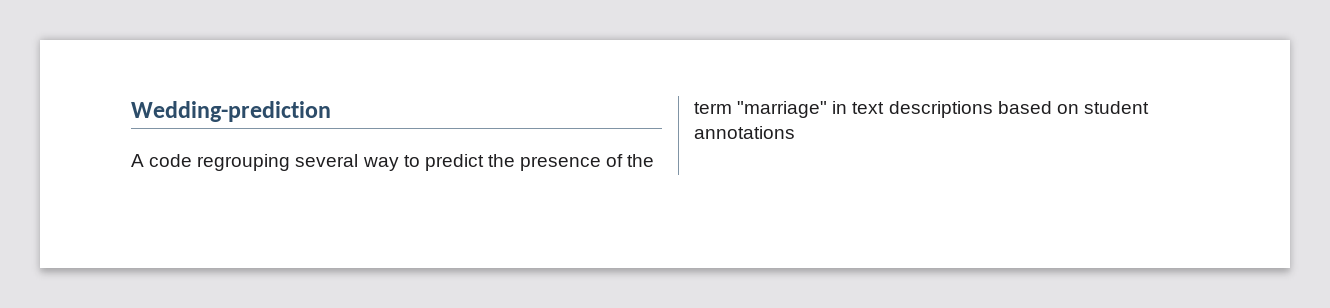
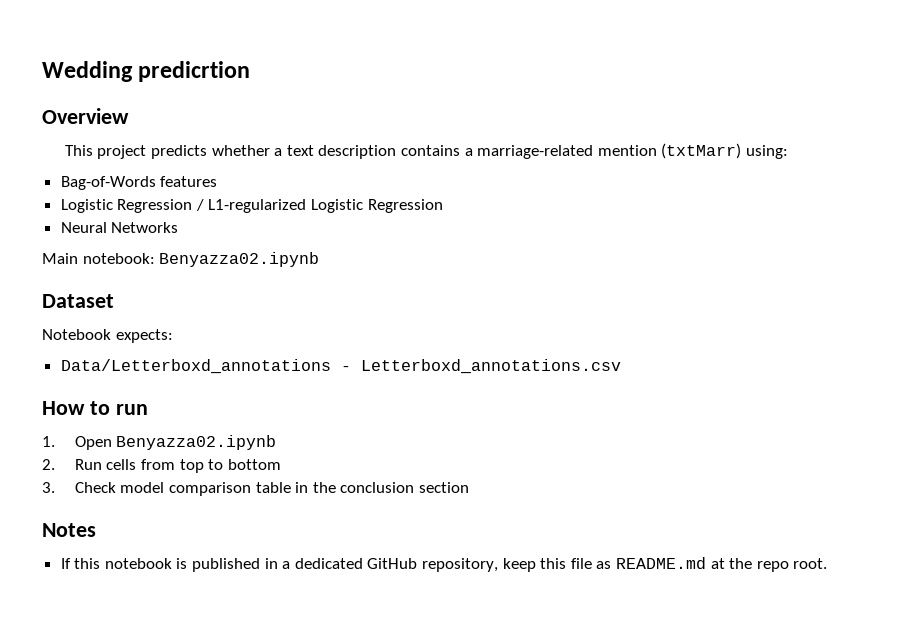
[131,101,331,122] [131,154,655,171] [694,101,1149,118] [694,126,795,139] Wedding-prediction // A code regrouping several way to predict the presence of the term "marriage" in text descriptions based on student annotations -> [42,61,251,82] [42,108,129,124] [64,143,788,159] [60,176,218,190] [60,199,443,213] [60,222,179,233] [42,252,320,267] [42,294,114,308] [42,329,173,343] [60,359,621,374] [42,401,148,415] [42,435,277,450] [42,459,281,473] [42,482,469,496] [42,523,96,537] [60,557,828,572] Wedding predicrtion // Overview // This project predicts whether a text description contains a marriage-related mention (txtMarr) using: // Bag-of-Words features // Logistic Regression / L1-regularized Logistic Regression // Neural Networks // Main notebook: Benyazza02.ipynb // Dataset // Notebook expects: // Data/Letterboxd_annotations - Letterboxd_annotations.csv // How to run // 1. Open Benyazza02.ipynb // 2. Run cells from top to bottom // 3. Check model comparison table in the conclusion section // Notes // If this notebook is published in a dedicated GitHub repository, keep this file as README.md at the repo root.

